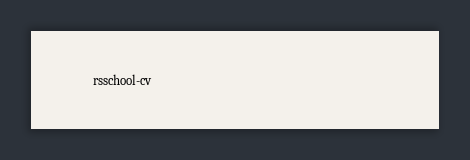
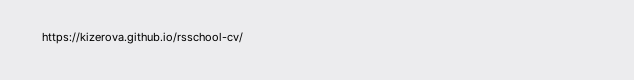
[93,74,152,85] rsschool-cv -> [42,32,243,44] https://kizerova.github.io/rsschool-cv/

